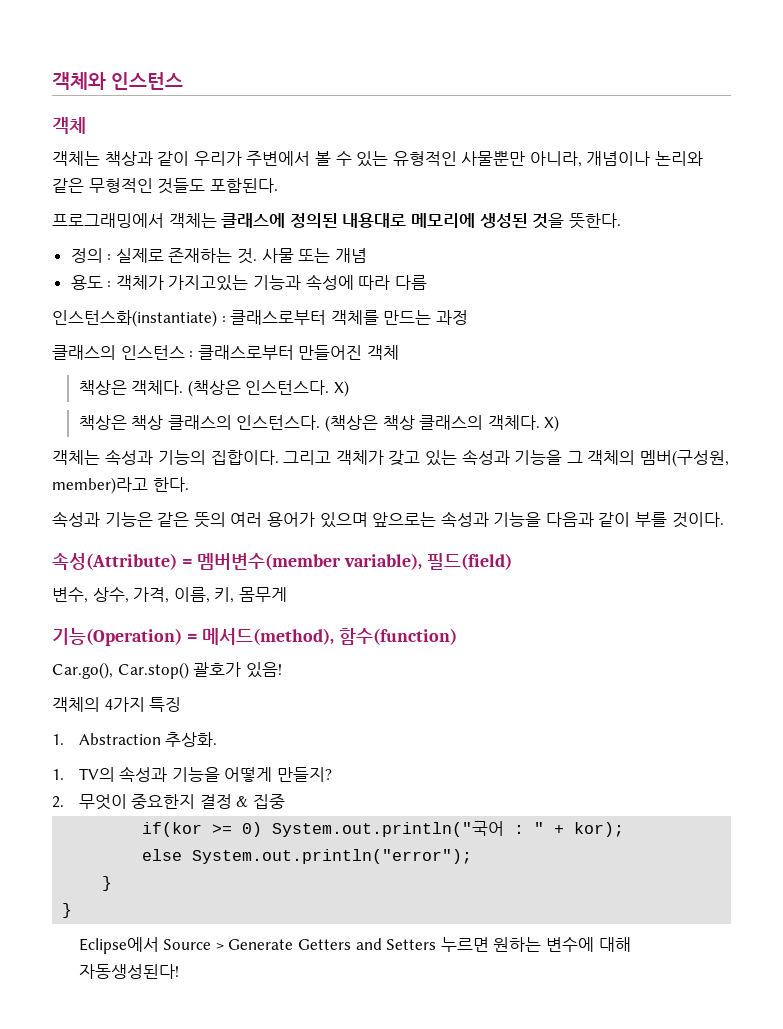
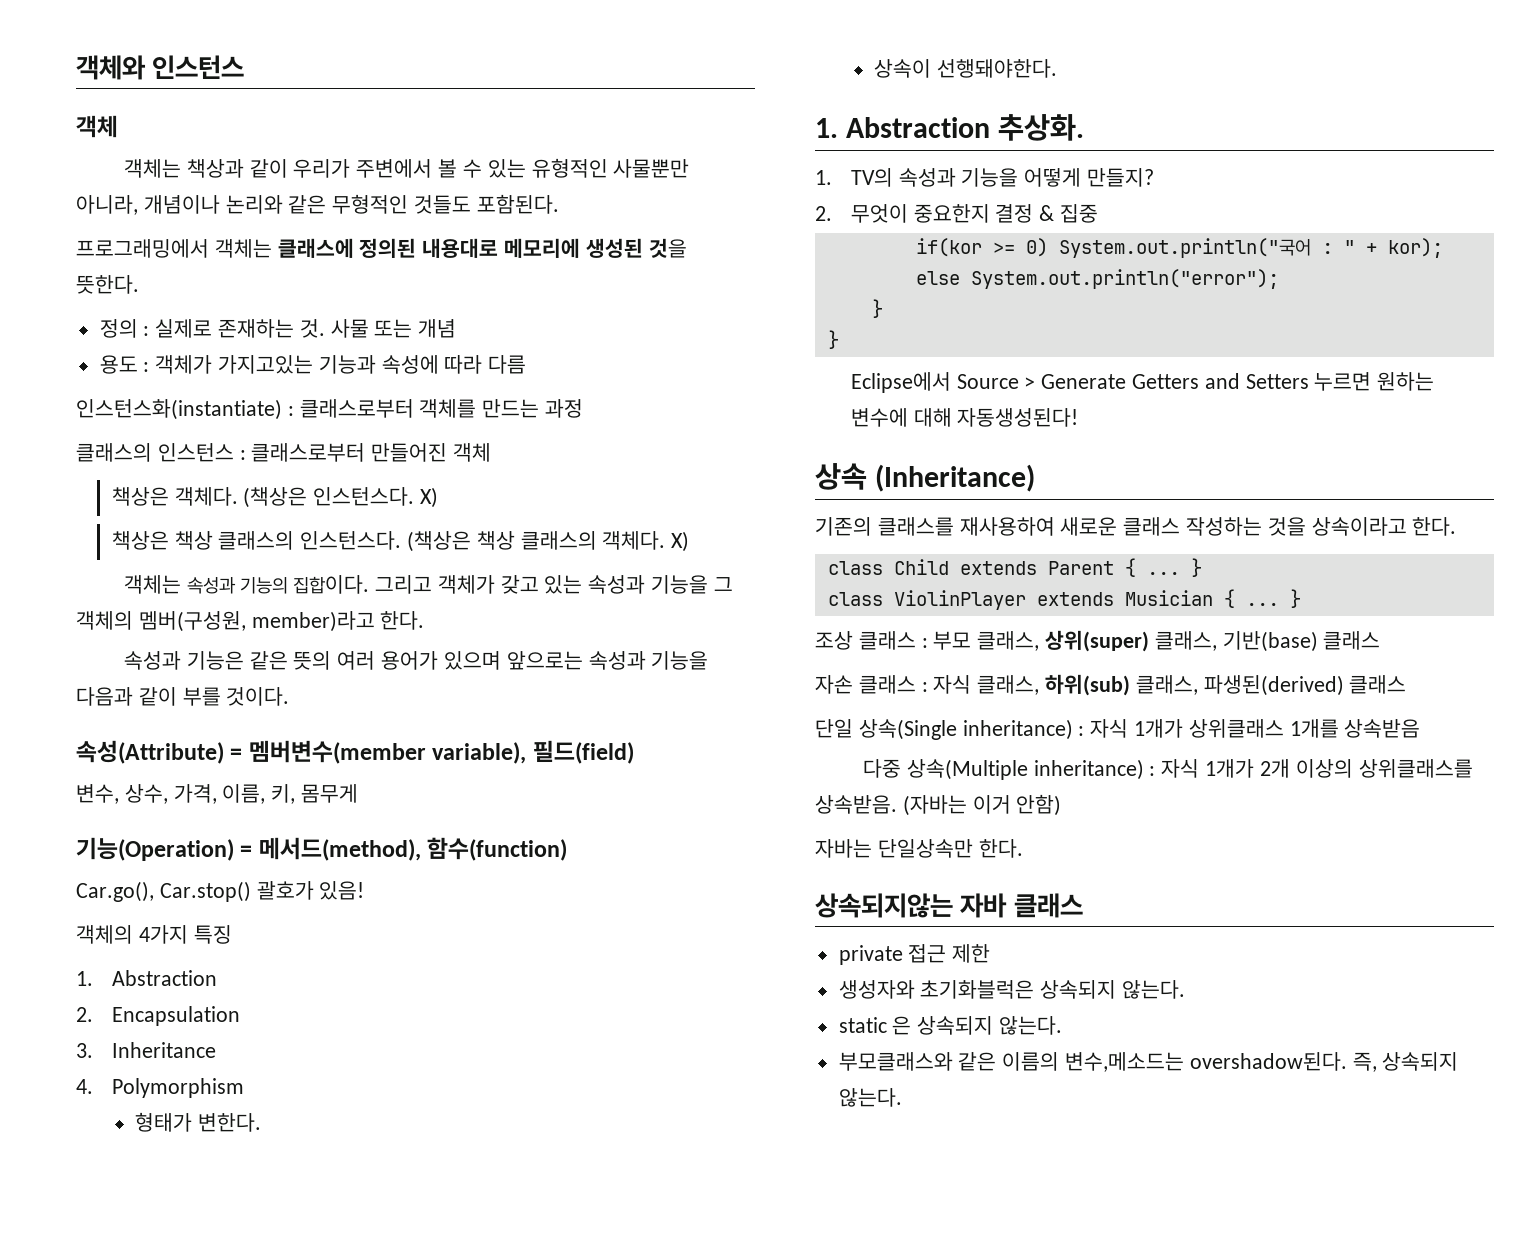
(161, 739) none -> [76,1006,240,1026] [76,1042,216,1058] [76,1078,244,1098] [135,1112,262,1132] [874,59,1058,78] [815,117,991,138] // 2. Encapsulation // 3. Inheritance // 4. Polymorphism // 형태가 변한다. // 상속이 선행돼야한다. // 1. Abstraction
(179, 971) none -> [815,463,1036,492] [815,517,1457,536] [827,558,1202,577] [827,589,1301,610] [815,630,1381,652] [815,674,1407,696] [815,719,1421,740] [863,759,1473,780] [815,794,1062,816] [815,839,1023,858] [815,893,1083,918] [838,944,991,965] [838,980,1186,999] [838,1016,1063,1035] [838,1052,1459,1072] [838,1088,902,1107] // 상속 (Inheritance) // 기존의 클래스를 재사용하여 새로운 클래스 작성하는 것을 상속이라고 한다. // class Child extends Parent { ... } // class ViolinPlayer extends Musician { ... } // 조상 클래스 : 부모 클래스, 상위(super) 클래스, 기반(base) 클래스 // 자손 클래스 : 자식 클래스, 하위(sub) 클래스, 파생된(derived) 클래스 // 단일 상속(Single inheritance) : 자식 1개가 상위클래스 1개를 상속받음 // 다중 상속(Multiple inheritance) : 자식 1개가 2개 이상의 상위클래스를 상속받음. (자바는 이거 안함) // 자바는 단일상속만 한다. // 상속되지않는 자바 클래스 // private 접근 제한 // 생성자와 초기화블럭은 상속되지 않는다. // static 은 상속되지 않는다. // 부모클래스와 같은 이름의 변수,메소드는 overshadow된다. 즉, 상속되지 않는다.

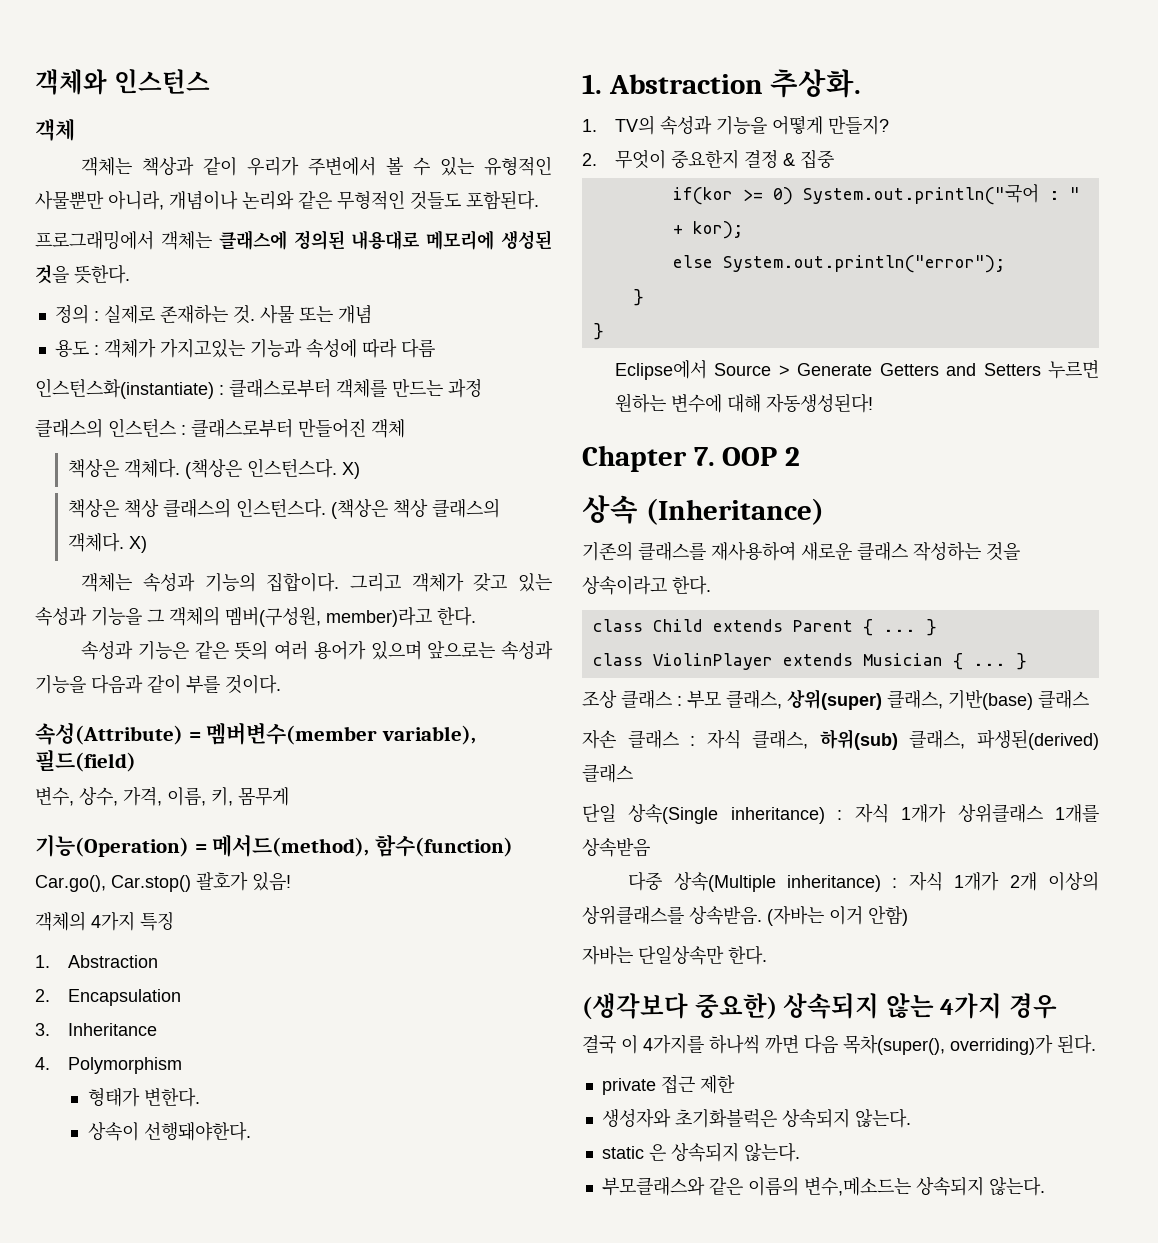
(1079, 417) none -> [582,445,801,472] // Chapter 7. OOP 2
[815,893,1083,918] 상속되지않는 자바 클래스 -> [582,993,1058,1020] [582,1034,1096,1055] (생각보다 중요한) 상속되지 않는 4가지 경우 // 결국 이 4가지를 하나씩 까면 다음 목차(super(), overriding)가 된다.
[1189,1052,1377,1072] overshadow된다. 즉, -> (911, 1186) none

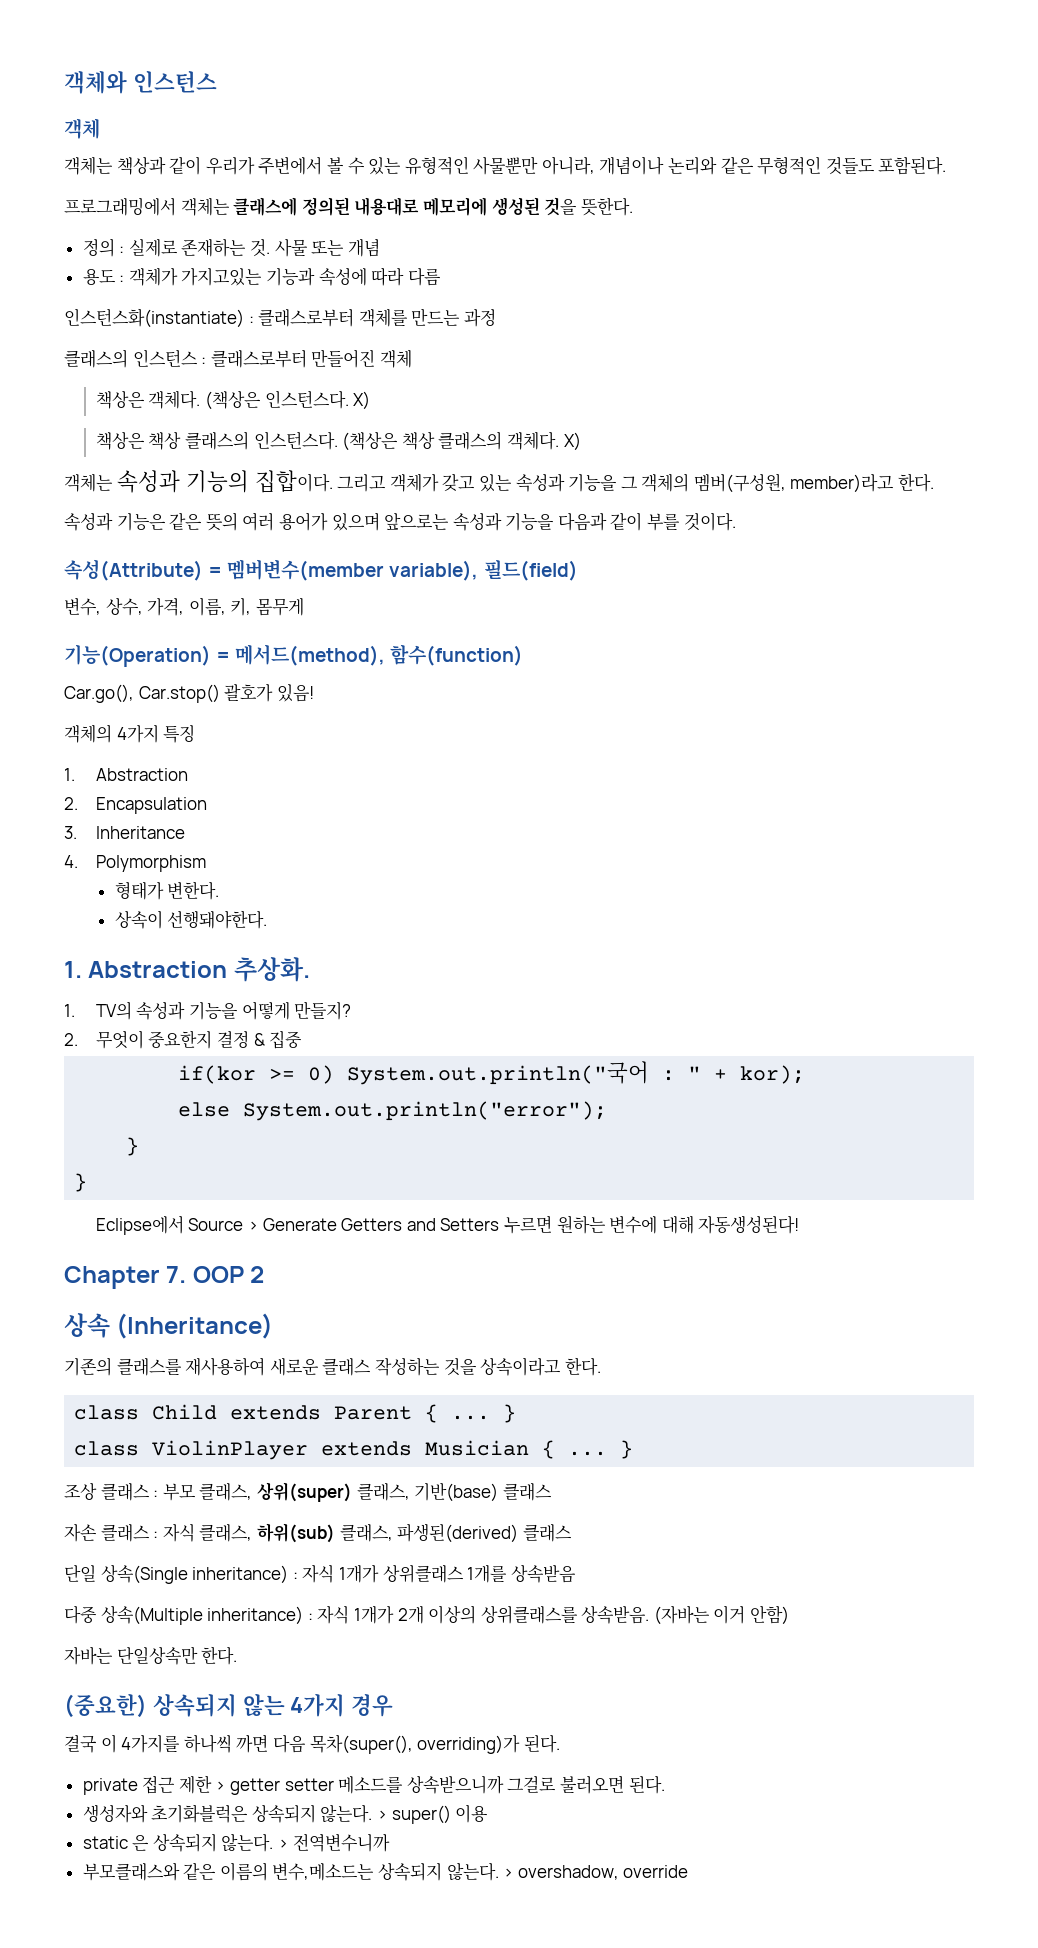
[582,993,777,1020] (생각보다 중요한) -> [64,1694,147,1718] (중요한)
(735, 1084) none -> [215,1775,665,1795] > getter setter 메소드를 상속받으니까 그걸로 불러오면 된다.
(911, 1118) none -> [377,1804,489,1824] > super() 이용
(800, 1152) none -> [278,1833,390,1852] > 전역변수니까
(1045, 1186) none -> [503,1865,689,1880] > overshadow, override

